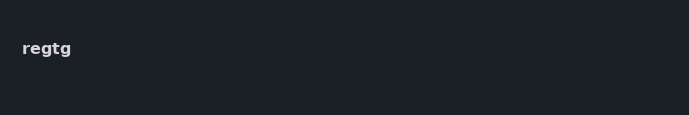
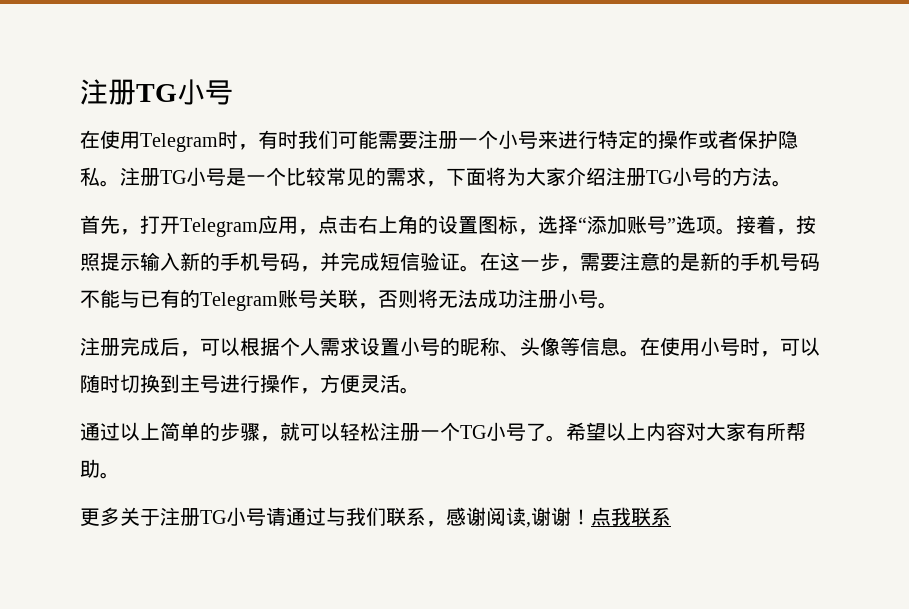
[22,43,71,57] regtg -> [80,79,233,105] [80,130,798,152] [80,167,792,187] [80,215,816,237] [80,252,820,272] [80,289,618,311] [80,337,820,357] [80,374,420,394] [80,422,806,442] [80,459,120,479] [80,507,671,528] 注册TG小号 // 在使用Telegram时，有时我们可能需要注册一个小号来进行特定的操作或者保护隐私。注册TG小号是一个比较常见的需求，下面将为大家介绍注册TG小号的方法。 // 首先，打开Telegram应用，点击右上角的设置图标，选择“添加账号”选项。接着，按照提示输入新的手机号码，并完成短信验证。在这一步，需要注意的是新的手机号码不能与已有的Telegram账号关联，否则将无法成功注册小号。 // 注册完成后，可以根据个人需求设置小号的昵称、头像等信息。在使用小号时，可以随时切换到主号进行操作，方便灵活。 // 通过以上简单的步骤，就可以轻松注册一个TG小号了。希望以上内容对大家有所帮助。 // 更多关于注册TG小号请通过与我们联系，感谢阅读,谢谢！点我联系

